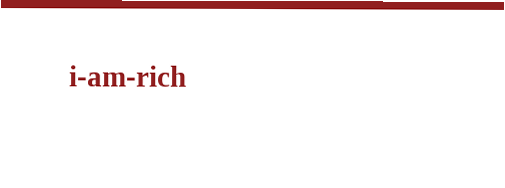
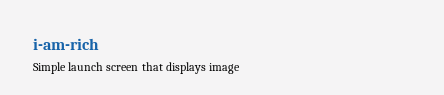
(187, 76) none -> [33,62,241,74] // Simple launch screen that displays image

